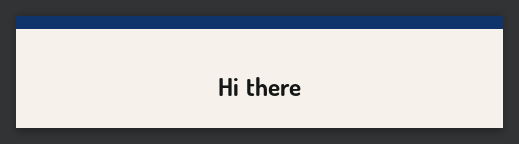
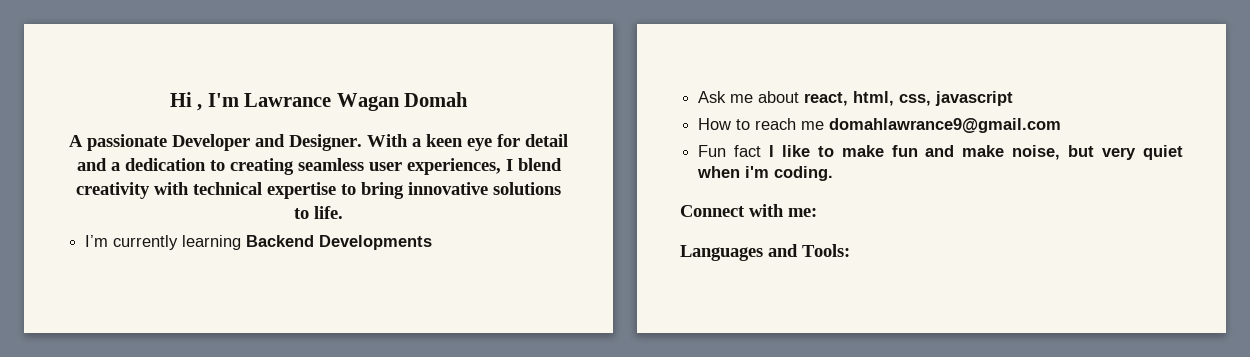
[245,77,301,96] there -> [197,92,469,111] [69,134,568,151] [76,158,562,175] [76,182,561,199] [294,206,343,219] [85,235,433,250] [698,91,1014,106] [698,118,1062,133] [698,145,1183,160] [697,166,834,181] [680,204,817,217] [680,244,850,261] , I'm Lawrance Wagan Domah // A passionate Developer and Designer. With a keen eye for detail and a dedication to creating seamless user experiences, I blend creativity with technical expertise to bring innovative solutions to life. // I’m currently learning Backend Developments // Ask me about react, html, css, javascript // How to reach me domahlawrance9@gmail.com // Fun fact I like to make fun and make noise, but very quiet when i'm coding. // Connect with me: // Languages and Tools:

